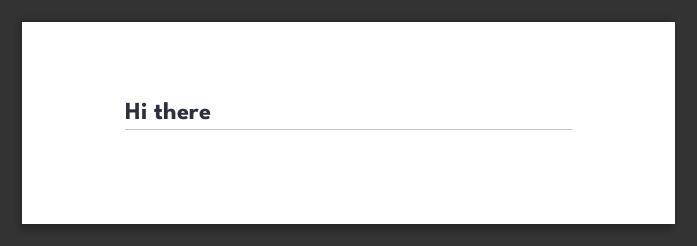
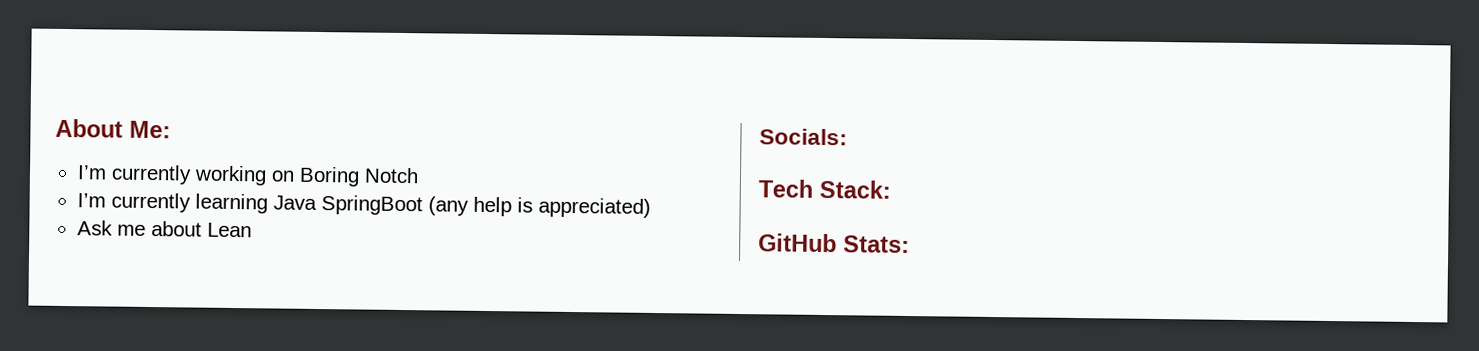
[125,102,211,120] Hi there -> [55,118,171,139] [76,164,419,187] [76,192,651,218] [76,220,252,238] [759,128,848,146] [758,179,891,199] [758,233,910,254] About Me: // I’m currently working on Boring Notch // I’m currently learning Java SpringBoot (any help is appreciated) // Ask me about Lean // Socials: // Tech Stack: // GitHub Stats:

